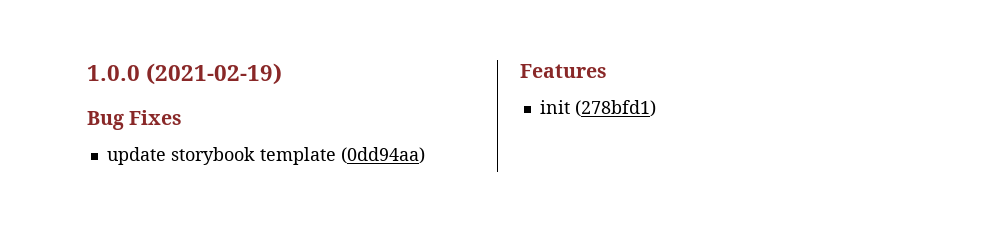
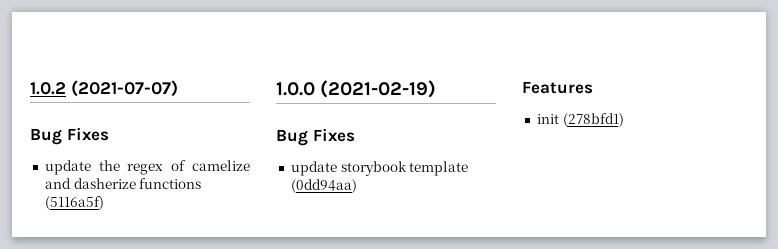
(87, 73) none -> [30,80,178,97] [30,127,109,145] [44,160,250,175] [44,178,202,189] [44,196,104,210] 1.0.2 (2021-07-07) // Bug Fixes // update the regex of camelize and dasherize functions (5116a5f) //

